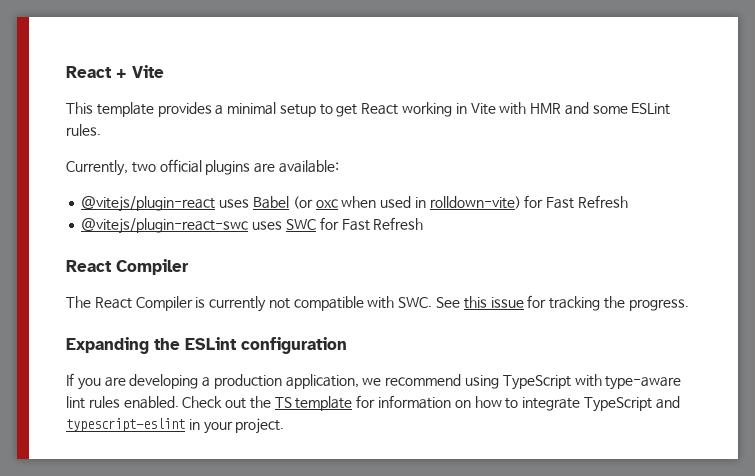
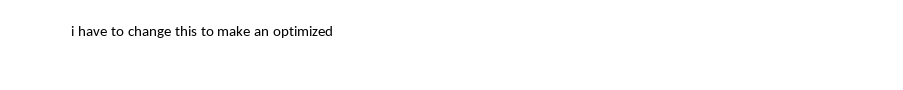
[66,65,164,78] [66,102,671,117] [66,124,101,136] [66,159,339,176] [81,195,628,212] [81,217,424,234] [66,259,189,275] [66,295,689,312] [66,337,347,354] [66,373,682,390] [66,395,680,412] [66,418,285,434] React + Vite // This template provides a minimal setup to get React working in Vite with HMR and some ESLint rules. // Currently, two official plugins are available: // @vitejs/plugin-react uses Babel (or oxc when used in rolldown-vite) for Fast Refresh // @vitejs/plugin-react-swc uses SWC for Fast Refresh // React Compiler // The React Compiler is currently not compatible with SWC. See this issue for tracking the progress. // Expanding the ESLint configuration // If you are developing a production application, we recommend using TypeScript with type-aware lint rules enabled. Check out the TS template for information on how to integrate TypeScript and typescript-eslint in your project. -> [71,26,334,38] i have to change this to make an optimized

